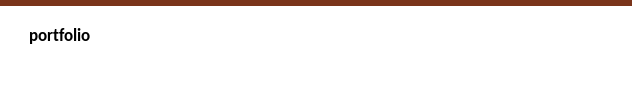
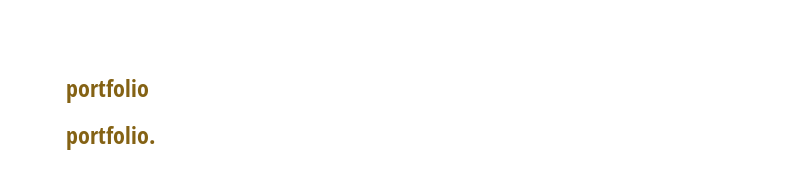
(90, 36) none -> [66,126,155,150] // portfolio.

